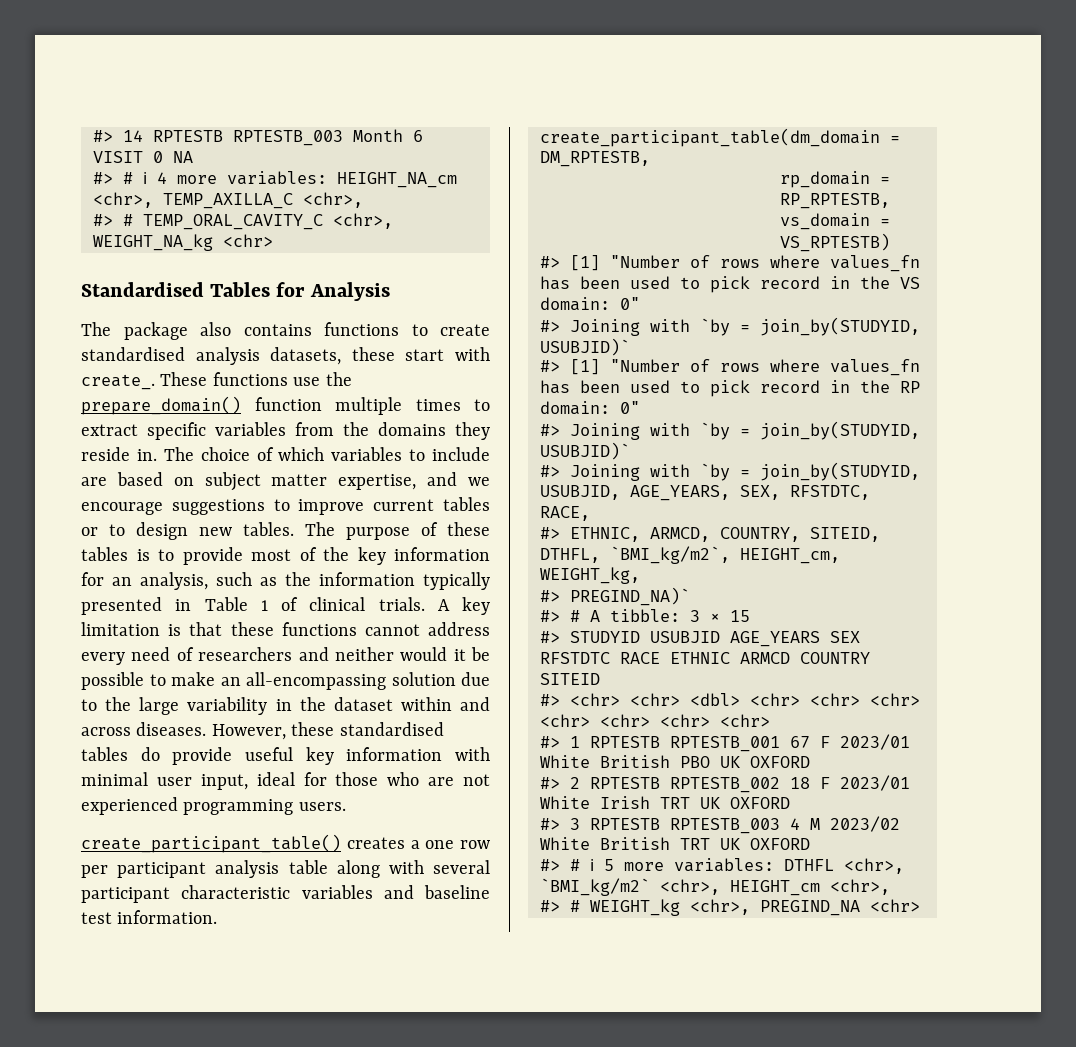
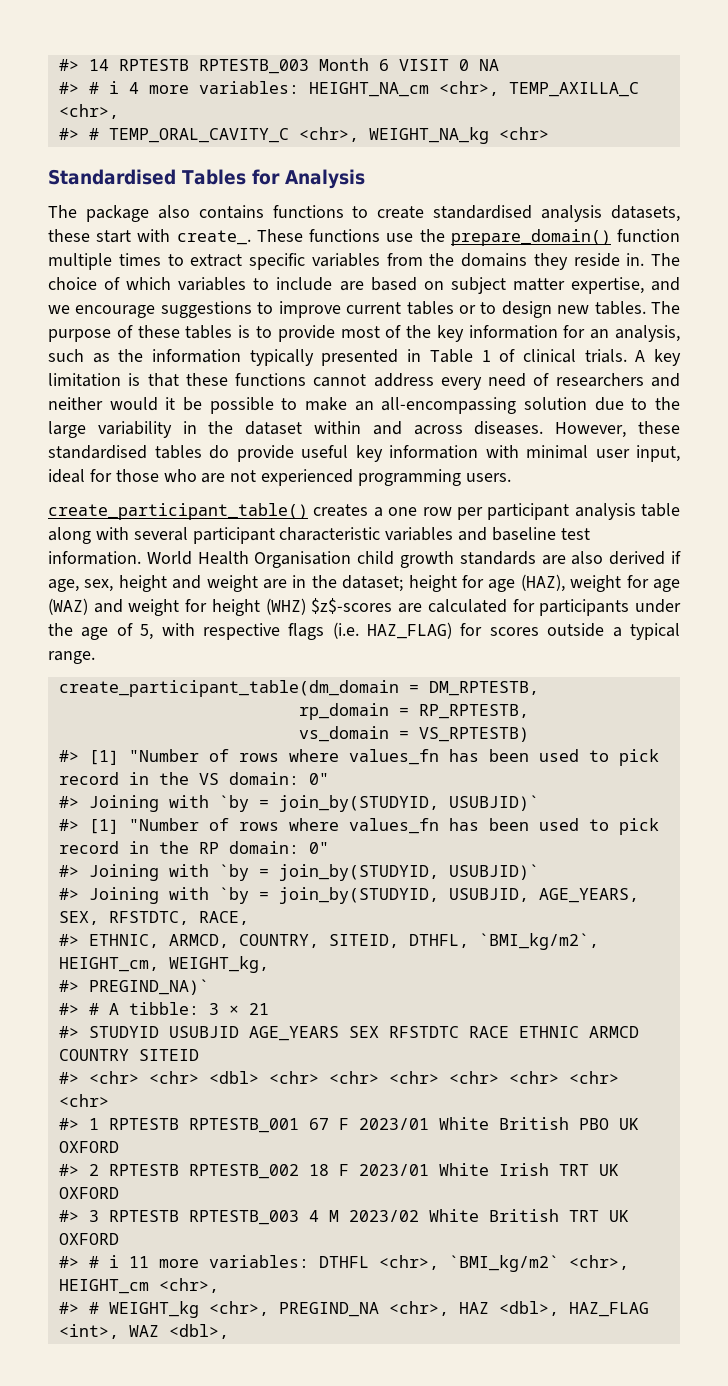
(218, 917) none -> [146,551,681,568] [48,574,680,592] [48,598,682,616] [48,622,681,640] [48,651,95,664] World Health Organisation child growth standards are also derived if age, sex, height and weight are in the dataset; height for age (HAZ), weight for age (WAZ) and weight for height (WHZ) $z$-scores are calculated for participants under the age of 5, with respective flags (i.e. HAZ_FLAG) for scores outside a typical range.
[730,610,750,622] 15 -> [248,1003,269,1015] 21
[604,859,614,871] 5 -> [128,1256,149,1268] 11
[870,899,920,912] <chr> -> [388,1301,649,1317] [58,1324,229,1339] <chr>, HAZ <dbl>, HAZ_FLAG <int>, WAZ <dbl>,

